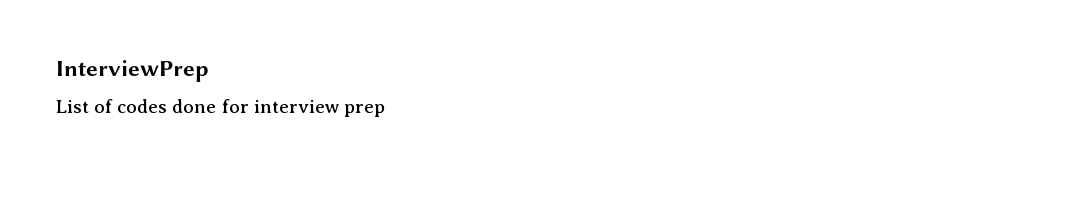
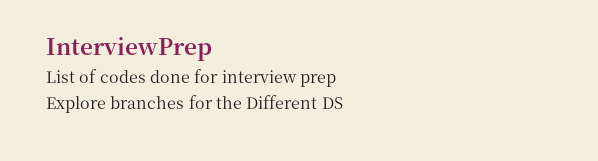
(385, 110) none -> [46,95,343,113] // Explore branches for the Different DS

